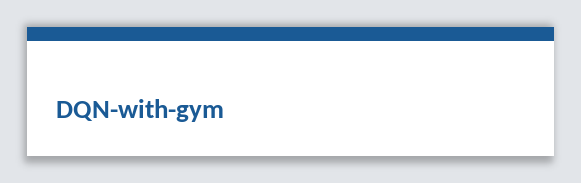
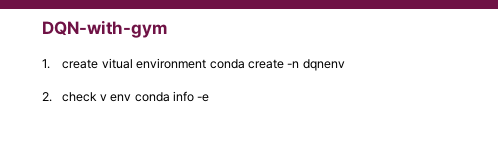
(224, 110) none -> [42,58,345,71] [42,91,210,102] // 1. create vitual environment conda create -n dqnenv // 2. check v env conda info -e

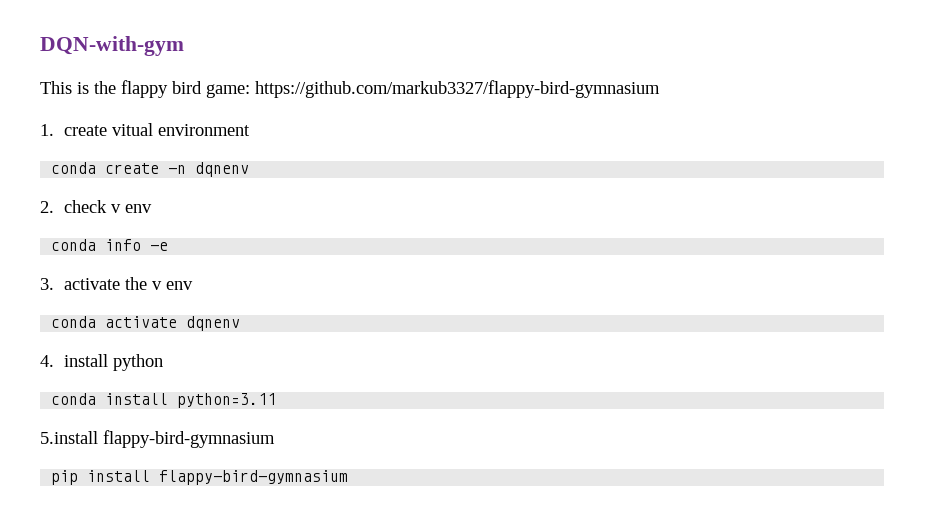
(167, 29) none -> [40,80,660,98] // This is the flappy bird game: https://github.com/markub3327/flappy-bird-gymnasium
(207, 63) none -> (251, 130) //
(132, 98) none -> (153, 208) //
(210, 98) none -> [40,277,194,290] [51,316,241,331] [40,354,164,371] [51,393,277,408] [40,430,275,448] [51,470,349,485] // 3. activate the v env // conda activate dqnenv // 4. install python // conda install python=3.11 // 5.install flappy-bird-gymnasium // pip install flappy-bird-gymnasium

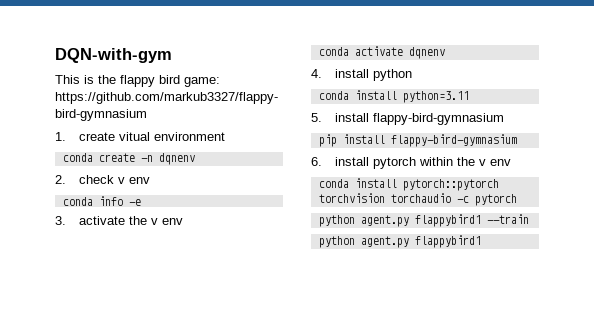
[40,431,98,444] 5.install -> [311,113,369,122] 5. install
(349, 477) none -> [311,157,511,169] [318,178,499,191] [318,193,517,206] [318,214,529,227] [318,235,481,248] // 6. install pytorch within the v env // conda install pytorch::pytorch torchvision torchaudio -c pytorch // python agent.py flappybird1 --train // python agent.py flappybird1

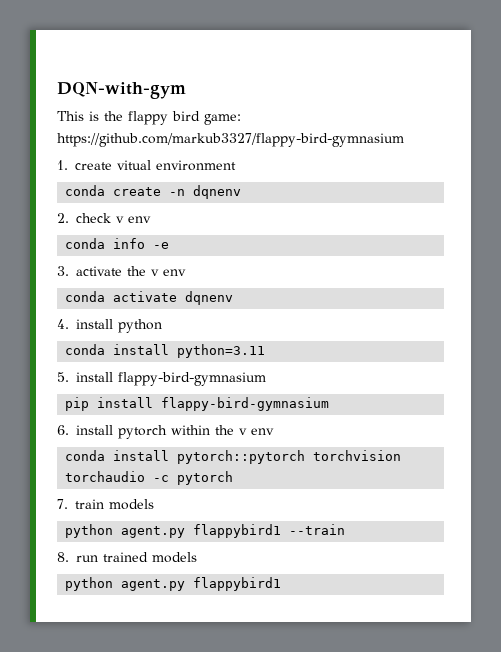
(517, 200) none -> [57,499,154,510] // 7. train models
(529, 219) none -> [57,552,197,563] // 8. run trained models

